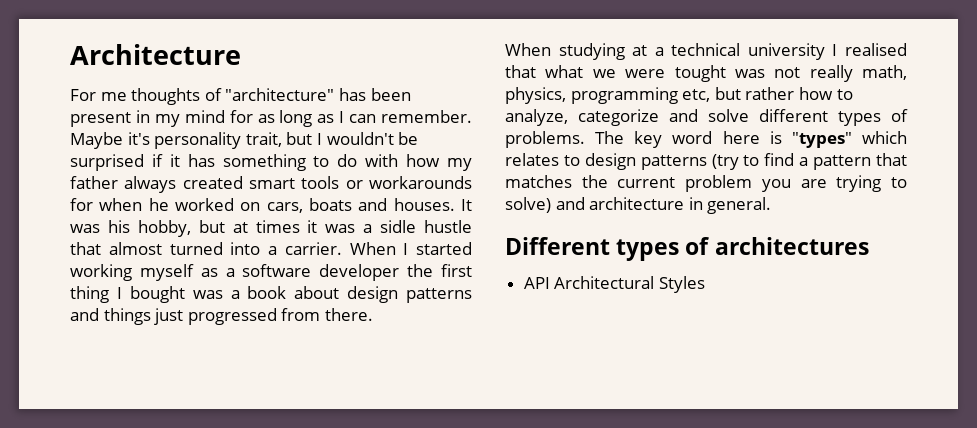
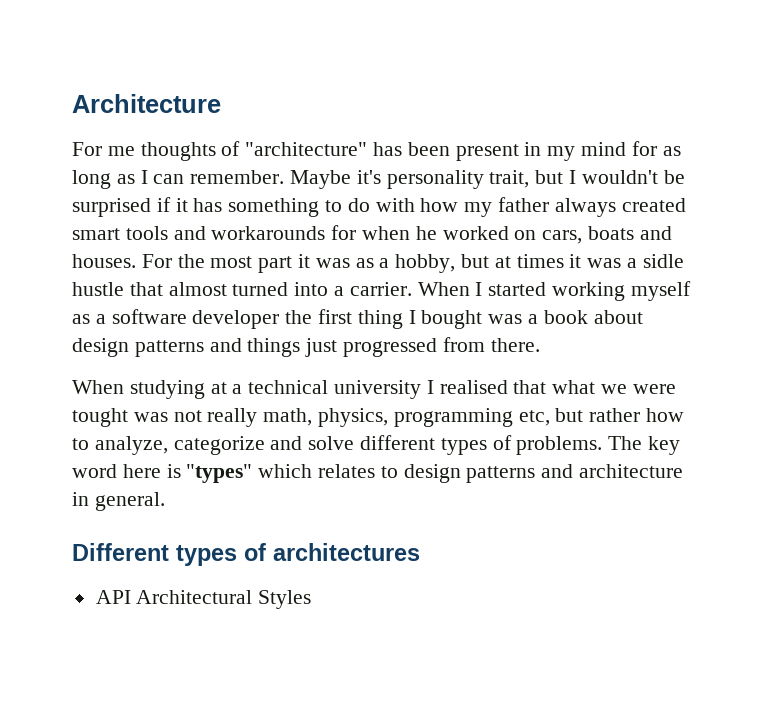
[345,180,363,189] or -> [173,226,206,240] and
[460,199,472,211] [70,220,130,233] It was his -> [141,254,390,273] For the most part it was as a
[711,153,907,170] [505,175,907,192] [505,197,551,213] (try to find a pattern that matches the current problem you are trying to solve) -> (536, 474) none

